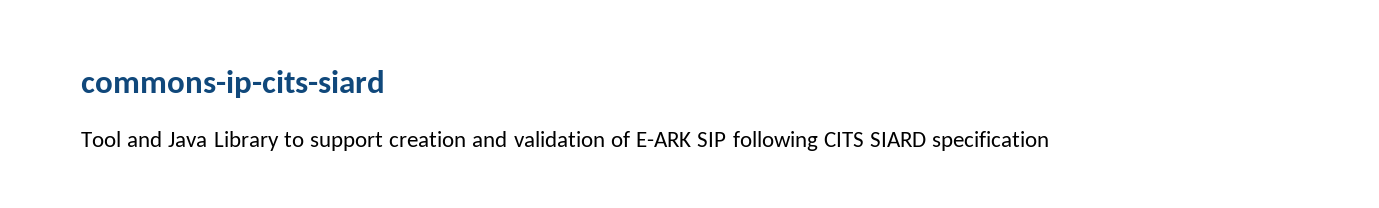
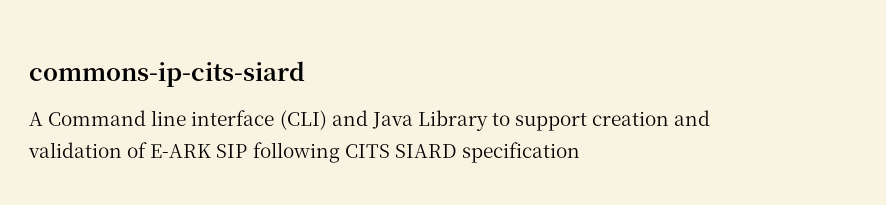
[81,131,121,147] Tool -> [29,110,327,130] A Command line interface (CLI)

